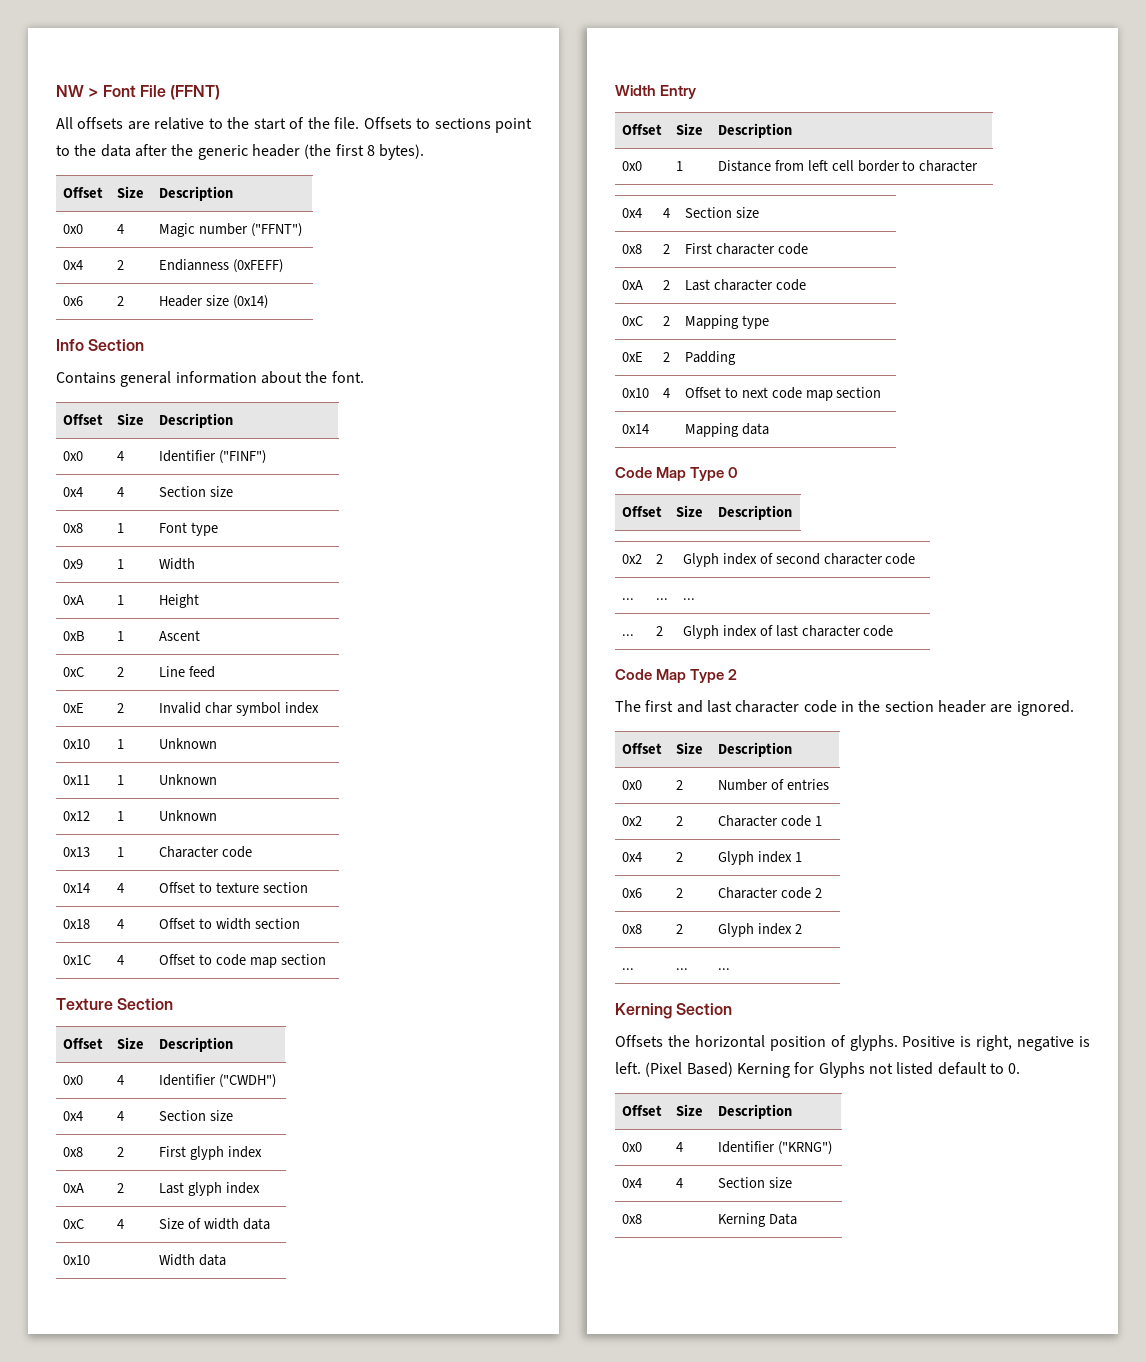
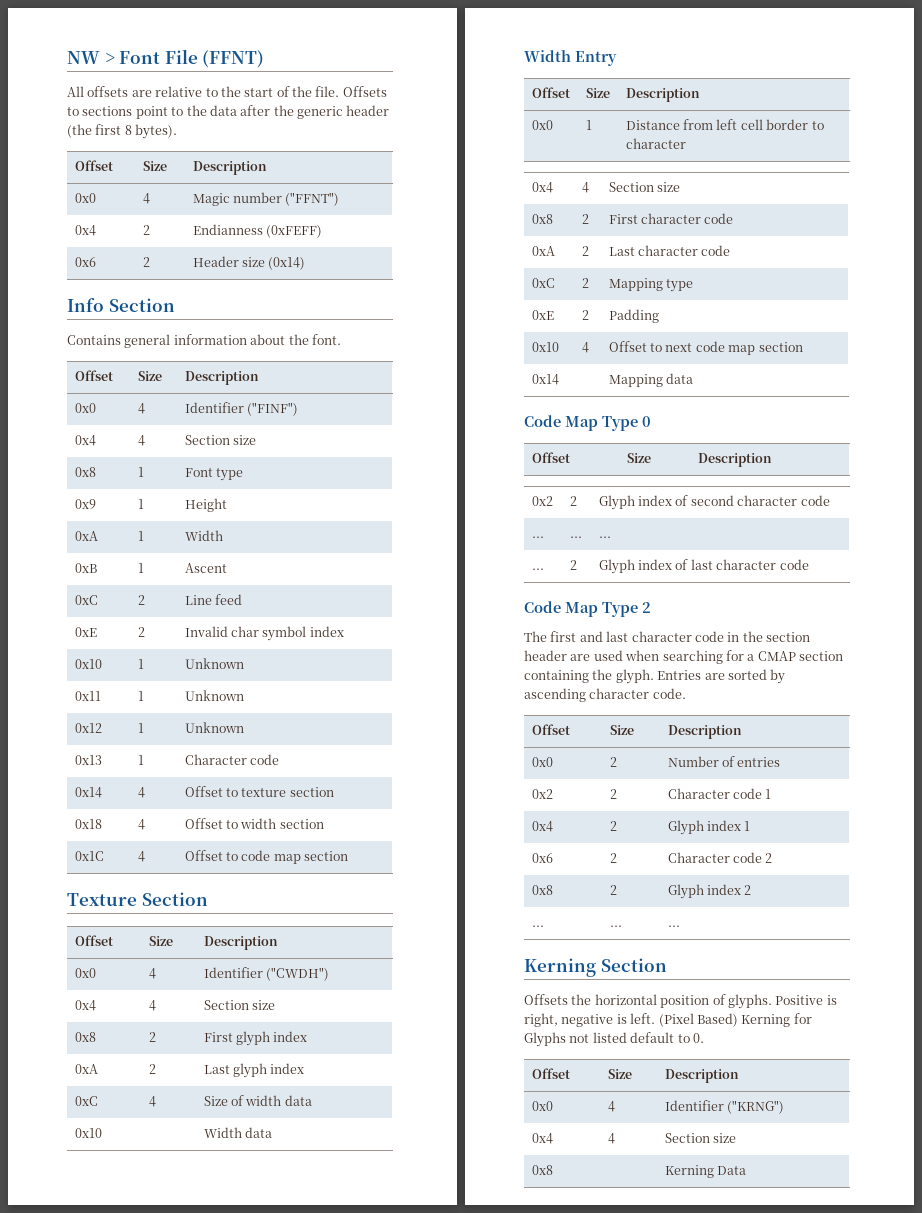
[158,558,195,570] Width -> [184,498,227,512] Height
[158,594,199,608] Height -> [184,530,223,541] Width
[1016,700,1074,716] ignored. -> [593,650,843,664] [524,669,786,684] [524,688,686,702] used when searching for a CMAP section containing the glyph. Entries are sorted by ascending character code.

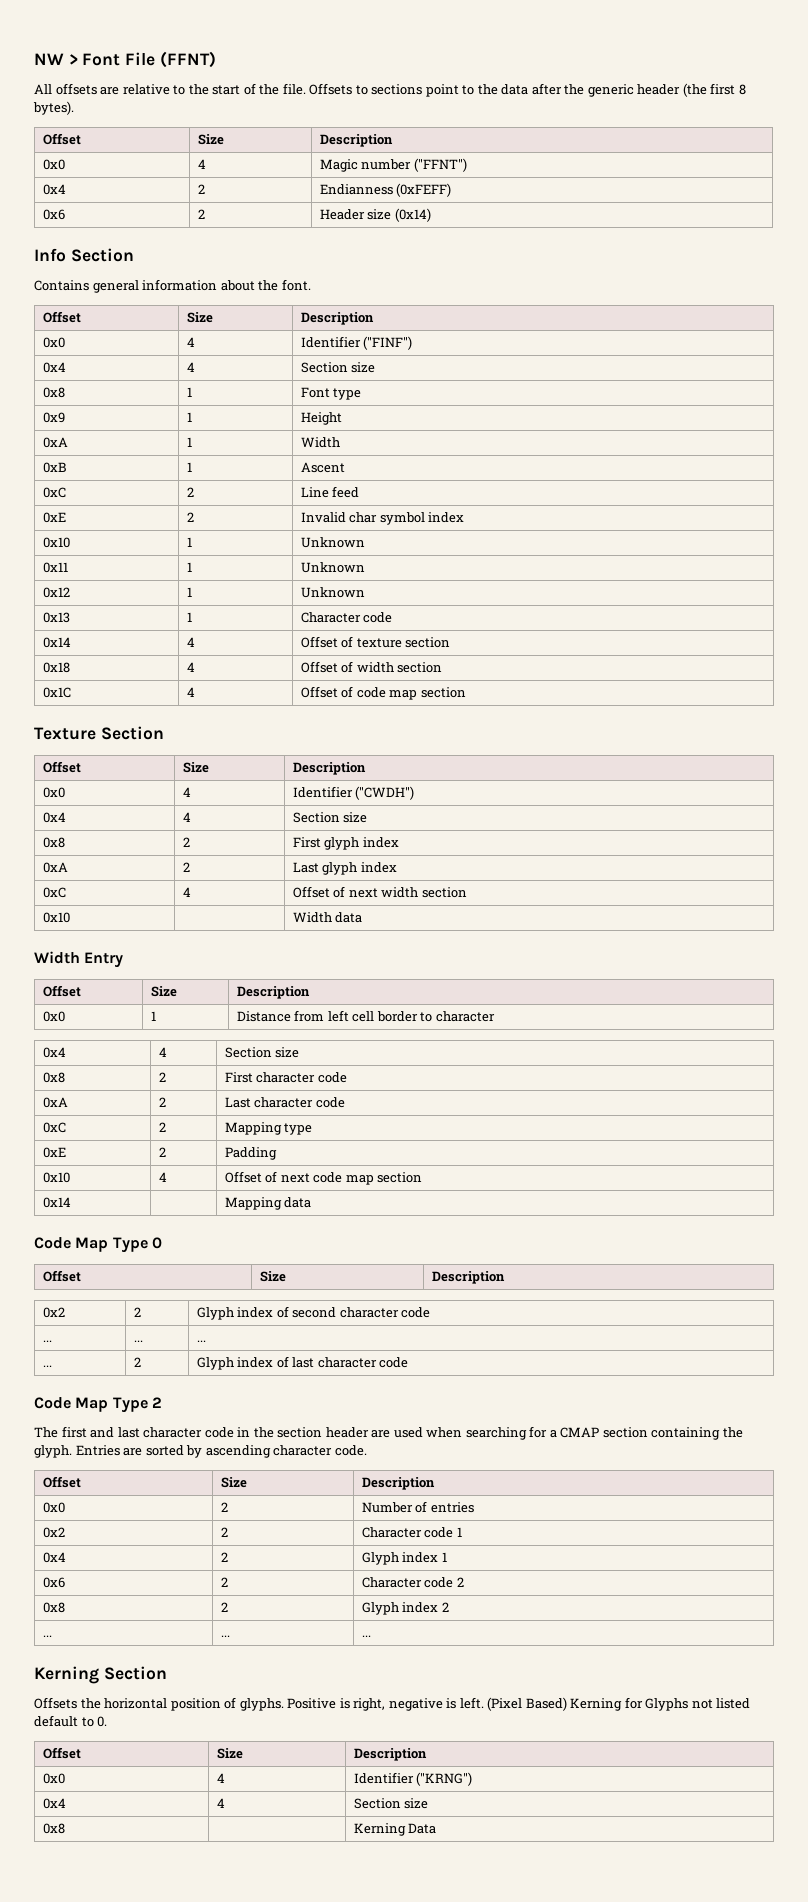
[226,788,239,797] to -> [341,636,354,648] of
[226,820,239,829] to -> [341,661,354,673] of
[226,852,239,861] to -> [341,686,354,698] of
[203,1095,312,1106] Size of width data -> [292,886,467,898] Offset of next width section
[650,343,663,352] to -> [265,1171,278,1183] of

